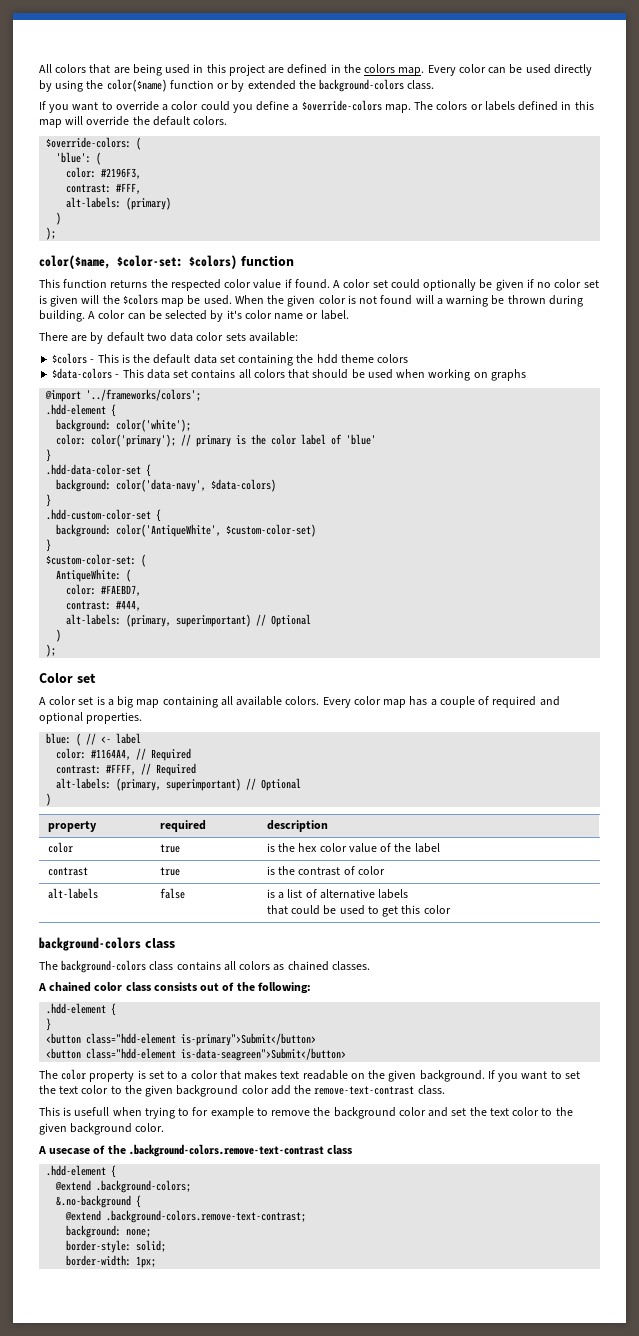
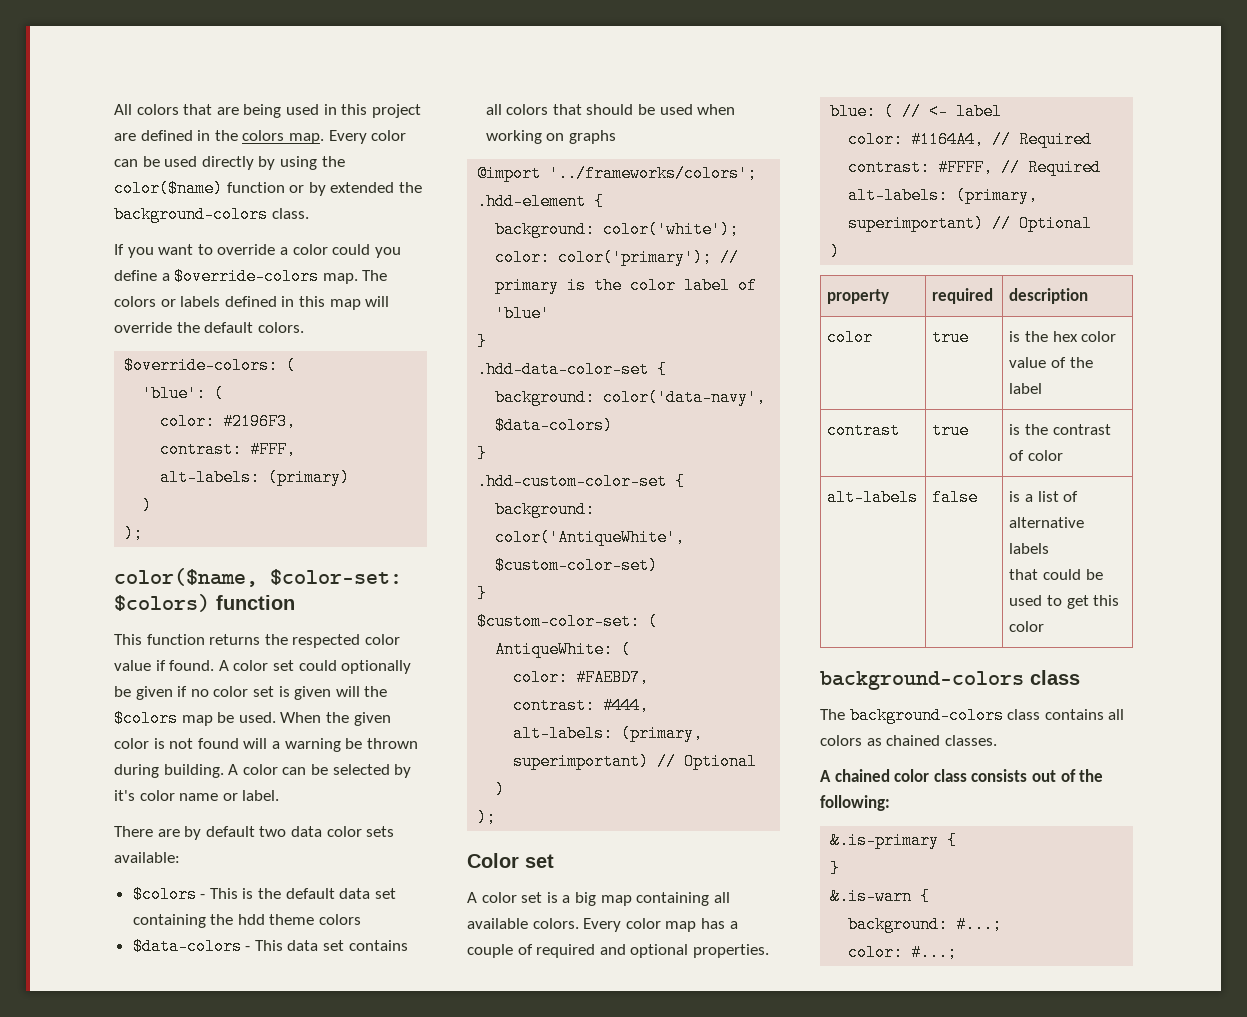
[46,1003,107,1014] .hdd-element -> [830,832,940,849] &.is-primary
[46,1033,317,1046] [46,1048,347,1061] [39,1069,580,1082] [39,1085,445,1097] [39,1107,573,1119] [39,1123,165,1135] [38,1144,353,1157] [46,1165,117,1178] [55,1180,192,1193] [56,1195,142,1208] [65,1210,307,1223] [66,1225,152,1238] [66,1240,167,1253] [66,1255,157,1268] <button class="hdd-element is-primary">Submit</button> // <button class="hdd-element is-data-seagreen">Submit</button> // The color property is set to a color that makes text readable on the given background. If you want to set the text color to the given background color add the remove-text-contrast class. // This is usefull when trying to for example to remove the background color and set the text color to the given background color. // A usecase of the .background-colors.remove-text-contrast class // .hdd-element { // @extend .background-colors; // &.no-background { // @extend .background-colors.remove-text-contrast; // background: none; // border-style: solid; // border-width: 1px; -> [830,888,931,905] [848,916,1003,933] [848,944,958,961] &.is-warn { // background: #...; // color: #...;

